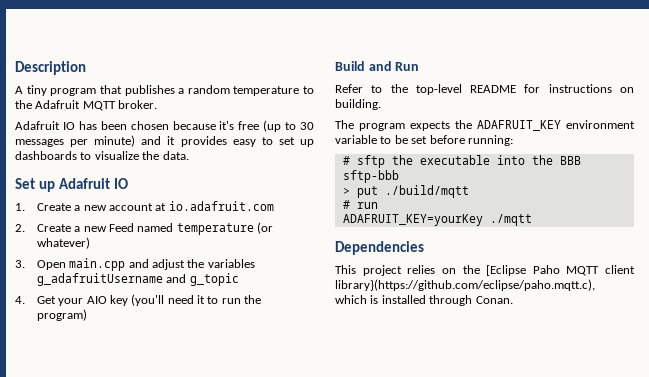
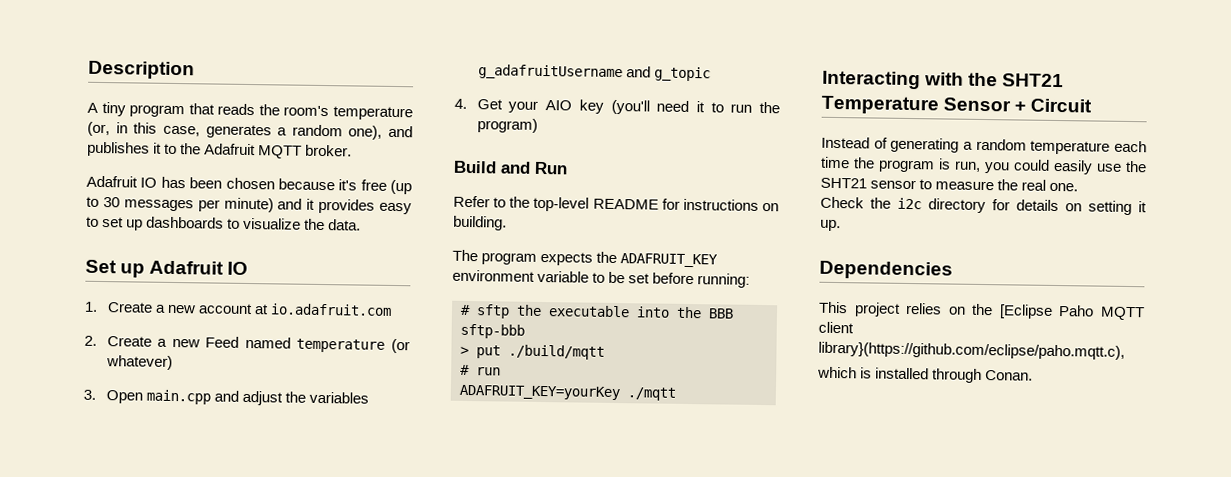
[124,85,300,96] publishes a random temperature -> [217,103,414,121] [87,121,413,140] [87,141,163,157] reads the room's temperature (or, in this case, generates a random one), and publishes it
(532, 220) none -> [822,70,1065,90] [821,95,1093,115] [821,136,1147,155] [820,156,1147,175] [820,177,1079,192] [820,196,1147,216] [820,219,841,232] // Interacting with the SHT21 Temperature Sensor + Circuit // Instead of generating a random temperature each time the program is run, you could easily use the SHT21 sensor to measure the real one. // Check the i2c directory for details on setting it up.

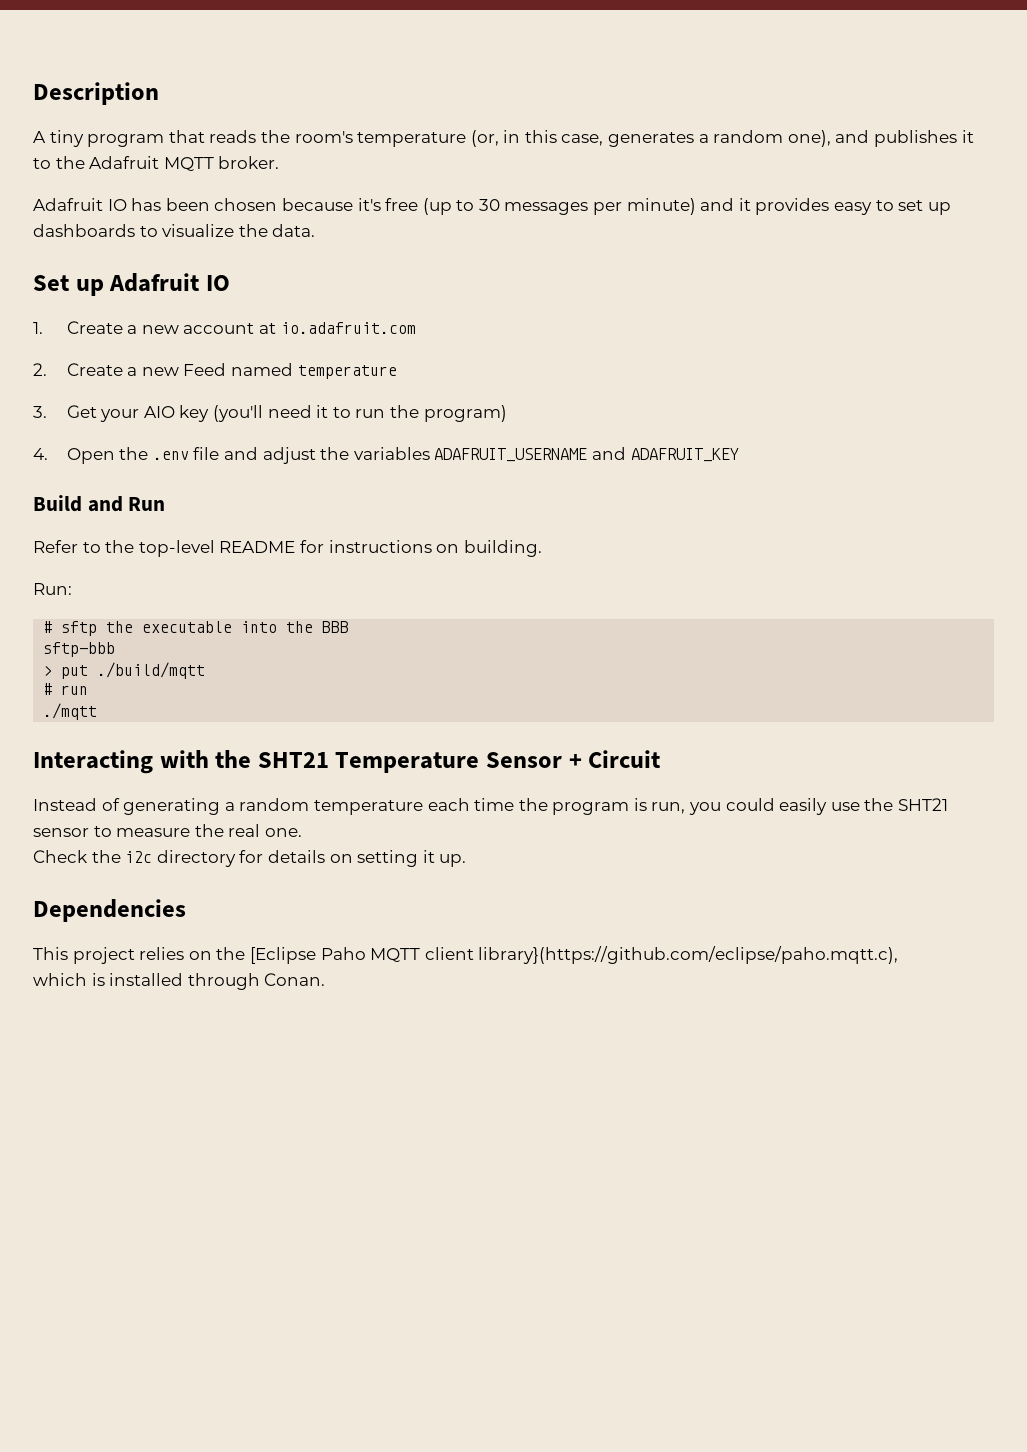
[391,338,410,354] [105,355,173,370] [83,389,369,406] [477,64,711,82] [454,98,467,109] (or whatever) // 3. Open main.cpp and adjust the variables g_adafruitUsername and g_topic // 4. -> [33,406,47,418] // 3.
(538, 125) none -> [33,447,739,464] // 4. Open the .env file and adjust the variables ADAFRUIT_USERNAME and ADAFRUIT_KEY
[452,249,719,268] [452,269,751,288] The program expects the ADAFRUIT_KEY environment variable to be set before running: -> [33,583,72,595] Run:
[459,384,620,401] ADAFRUIT_KEY=yourKey -> (89, 690) none

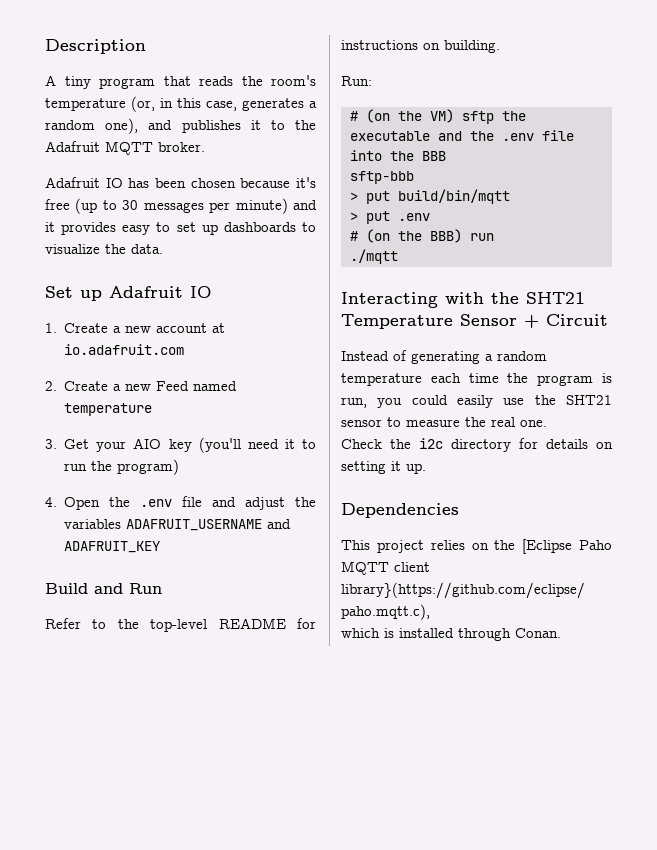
[61,621,233,636] sftp the executable -> [365,109,526,124] [349,130,574,141] (on the VM) sftp the executable and the .env file
[97,662,206,679] [43,683,53,695] ./build/mqtt // # -> [397,189,510,204] [349,211,430,224] [349,229,462,243] build/bin/mqtt // > put .env // # (on the BBB)

